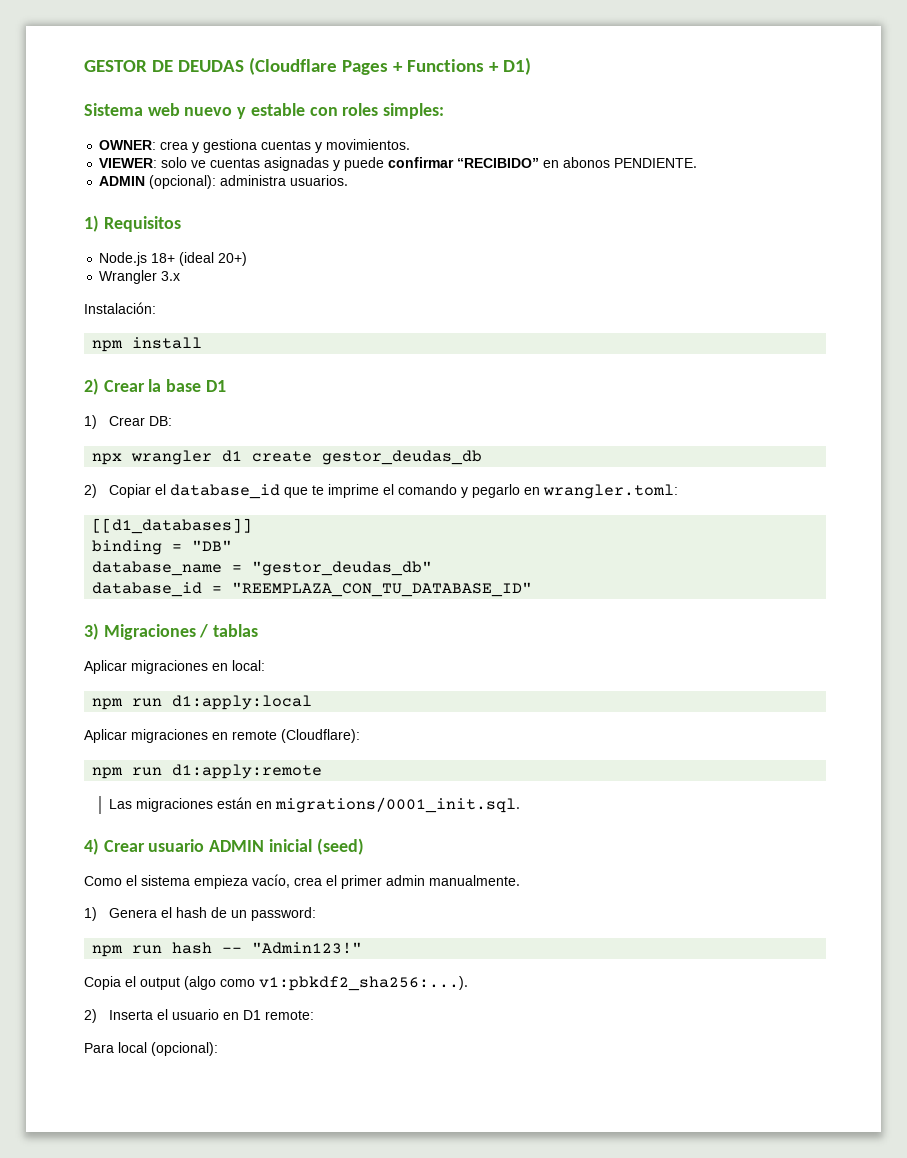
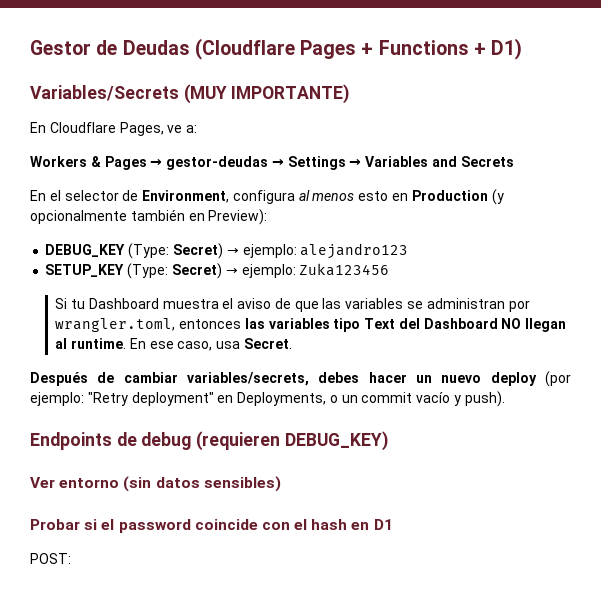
[84,60,244,72] GESTOR DE DEUDAS -> [30,40,190,55] Gestor de Deudas
[84,103,445,119] [99,139,411,153] [99,157,698,171] [99,175,349,189] [84,215,181,232] [99,252,248,266] [99,270,181,284] [84,302,156,314] [92,337,203,352] [84,378,226,395] [84,415,173,429] [92,450,483,465] [84,484,679,499] [92,518,253,534] [92,540,233,555] [92,561,433,576] [92,582,533,597] [84,623,259,640] [84,660,265,674] [92,695,313,710] [84,729,360,743] [92,764,323,779] [109,797,521,813] [84,838,364,855] [84,874,520,889] [84,907,317,921] [92,942,363,957] [84,976,468,991] [84,1009,315,1023] [84,1042,218,1056] Sistema web nuevo y estable con roles simples: // OWNER: crea y gestiona cuentas y movimientos. // VIEWER: solo ve cuentas asignadas y puede confirmar “RECIBIDO” en abonos PENDIENTE. // ADMIN (opcional): administra usuarios. // 1) Requisitos // Node.js 18+ (ideal 20+) // Wrangler 3.x // Instalación: // npm install // 2) Crear la base D1 // 1) Crear DB: // npx wrangler d1 create gestor_deudas_db // 2) Copiar el database_id que te imprime el comando y pegarlo en wrangler.toml: // [[d1_databases]] // binding = "DB" // database_name = "gestor_deudas_db" // database_id = "REEMPLAZA_CON_TU_DATABASE_ID" // 3) Migraciones / tablas // Aplicar migraciones en local: // npm run d1:apply:local // Aplicar migraciones en remote (Cloudflare): // npm run d1:apply:remote // Las migraciones están en migrations/0001_init.sql. // 4) Crear usuario ADMIN inicial (seed) // Como el sistema empieza vacío, crea el primer admin manualmente. // 1) Genera el hash de un password: // npm run hash -- "Admin123!" // Copia el output (algo como v1:pbkdf2_sha256:...). // 2) Inserta el usuario en D1 remote: // Para local (opcional): -> [30,84,350,104] [30,122,198,136] [30,156,514,170] [30,189,504,205] [30,209,268,225] [45,243,409,259] [45,263,390,279] [55,298,530,312] [55,318,567,332] [55,338,292,351] [30,371,571,387] [30,391,505,407] [30,431,388,451] [30,476,281,492] [30,519,393,533] [30,553,71,564] Variables/Secrets (MUY IMPORTANTE) // En Cloudflare Pages, ve a: // Workers & Pages → gestor-deudas → Settings → Variables and Secrets // En el selector de Environment, configura al menos esto en Production (y opcionalmente también en Preview): // DEBUG_KEY (Type: Secret) → ejemplo: alejandro123 // SETUP_KEY (Type: Secret) → ejemplo: Zuka123456 // Si tu Dashboard muestra el aviso de que las variables se administran por wrangler.toml, entonces las variables tipo Text del Dashboard NO llegan al runtime. En ese caso, usa Secret. // Después de cambiar variables/secrets, debes hacer un nuevo deploy (por ejemplo: "Retry deployment" en Deployments, o un commit vacío y push). // Endpoints de debug (requieren DEBUG_KEY) // Ver entorno (sin datos sensibles) // Probar si el password coincide con el hash en D1 // POST:

